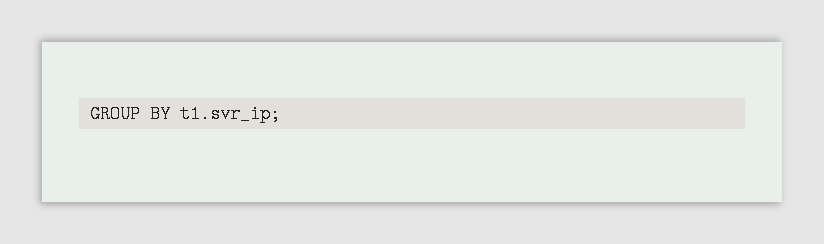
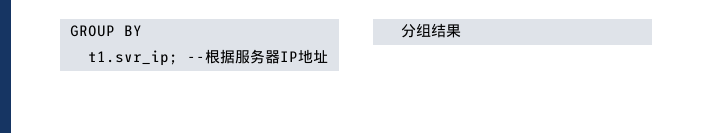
[179,105,280,123] t1.svr_ip; -> [87,49,328,66] [400,23,461,38] // t1.svr_ip; --根据服务器IP地址分组结果

